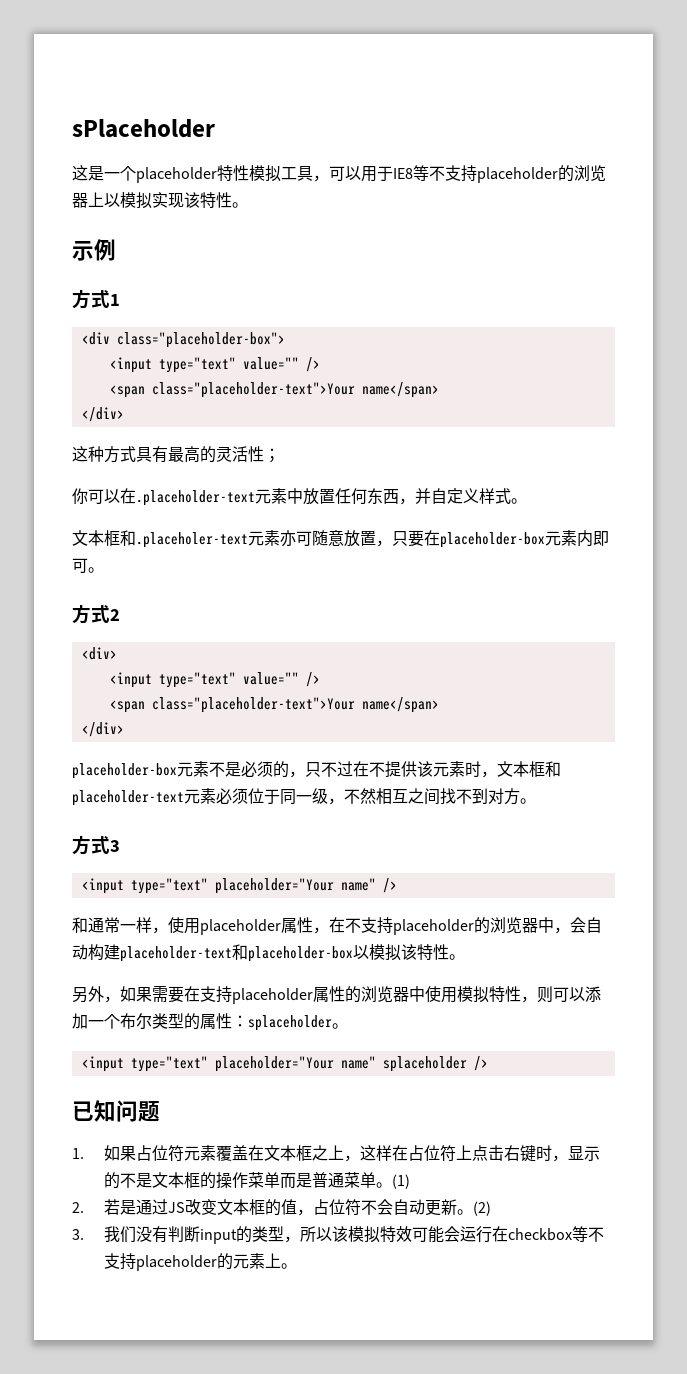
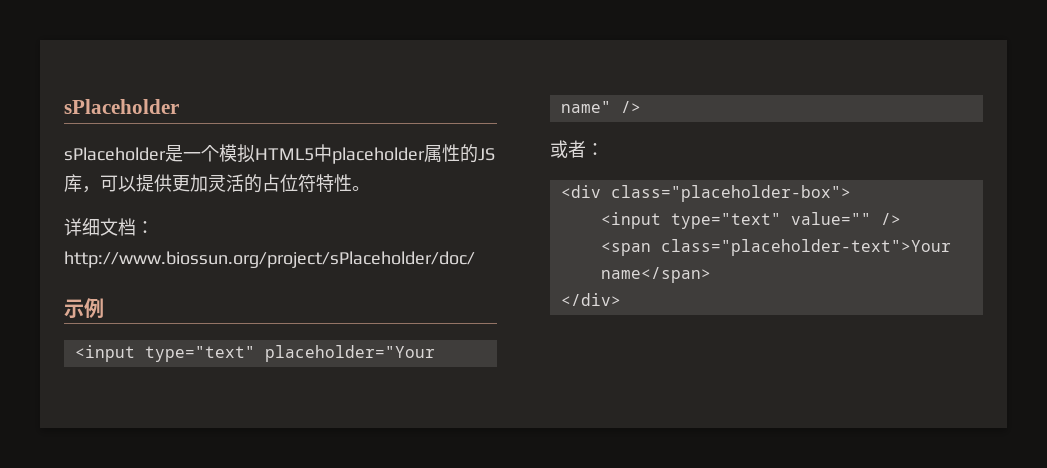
[72,165,606,183] [72,192,248,209] [72,239,116,261] [72,289,120,309] 这是一个placeholder特性模拟工具，可以用于IE8等不支持placeholder的浏览器上以模拟实现该特性。 // 示例 // 方式1 -> [64,144,495,164] [64,174,370,193] [64,218,154,236] [64,251,475,268] [64,298,104,318] [74,345,435,362] [560,101,641,113] [550,140,604,158] sPlaceholder是一个模拟HTML5中placeholder属性的JS库，可以提供更加灵活的占位符特性。 // 详细文档：http://www.biossun.org/project/sPlaceholder/doc/ // 示例 // <input type="text" placeholder="Your name" /> // 或者：
[72,446,280,463] [72,488,527,506] [72,530,609,548] [72,558,104,573] [72,604,120,624] [81,647,117,660] [109,672,320,688] [109,697,439,713] [81,722,124,737] [72,761,561,779] [72,788,536,806] [72,835,120,855] [81,878,397,894] [72,917,602,935] [72,944,465,962] [72,986,601,1004] [72,1013,348,1031] [81,1056,488,1072] [72,1100,160,1122] [72,1145,600,1162] [103,1172,410,1189] [72,1199,491,1216] [72,1226,604,1244] [103,1253,297,1271] // 这种方式具有最高的灵活性； // 你可以在.placeholder-text元素中放置任何东西，并自定义样式。 // 文本框和.placeholer-text元素亦可随意放置，只要在placeholder-box元素内即可。 // 方式2 // <div> // <input type="text" value="" /> // <span class="placeholder-text">Your name</span> // </div> // placeholder-box元素不是必须的，只不过在不提供该元素时，文本框和placeholder-text元素必须位于同一级，不然相互之间找不到对方。 // 方式3 // <input type="text" placeholder="Your name" /> // 和通常一样，使用placeholder属性，在不支持placeholder的浏览器中，会自动构建placeholder-text和placeholder-box以模拟该特性。 // 另外，如果需要在支持placeholder属性的浏览器中使用模拟特性，则可以添加一个布尔类型的属性：splaceholder。 // <input type="text" placeholder="Your name" splaceholder /> // 已知问题 // 1.如果占位符元素覆盖在文本框之上，这样在占位符上点击右键时，显示的不是文本框的操作菜单而是普通菜单。(1) // 2.若是通过JS改变文本框的值，占位符不会自动更新。(2) // 3.我们没有判断input的类型，所以该模拟特效可能会运行在checkbox等不支持placeholder的元素上。 -> (621, 299) none

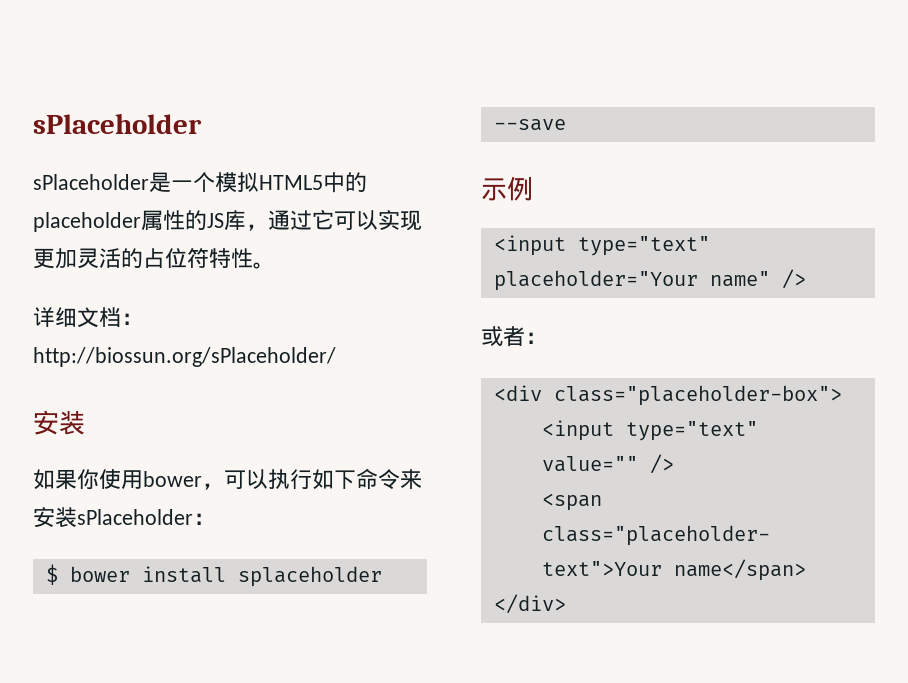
(332, 153) none -> [345,172,367,192] 的
[100,174,172,192] 可以提供 -> [268,210,422,231] 通过它可以实现
[64,251,475,268] http://www.biossun.org/project/sPlaceholder/doc/ -> [33,347,336,367] [33,410,85,435] [33,468,422,490] [33,507,215,528] [45,564,382,587] [493,119,566,131] http://biossun.org/sPlaceholder/ // 安装 // 如果你使用bower，可以执行如下命令来安装sPlaceholder： // $ bower install splaceholder --save

